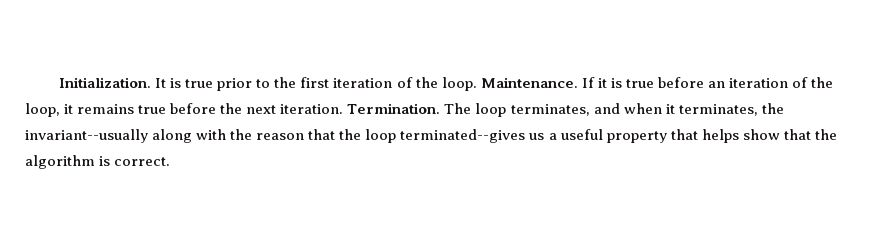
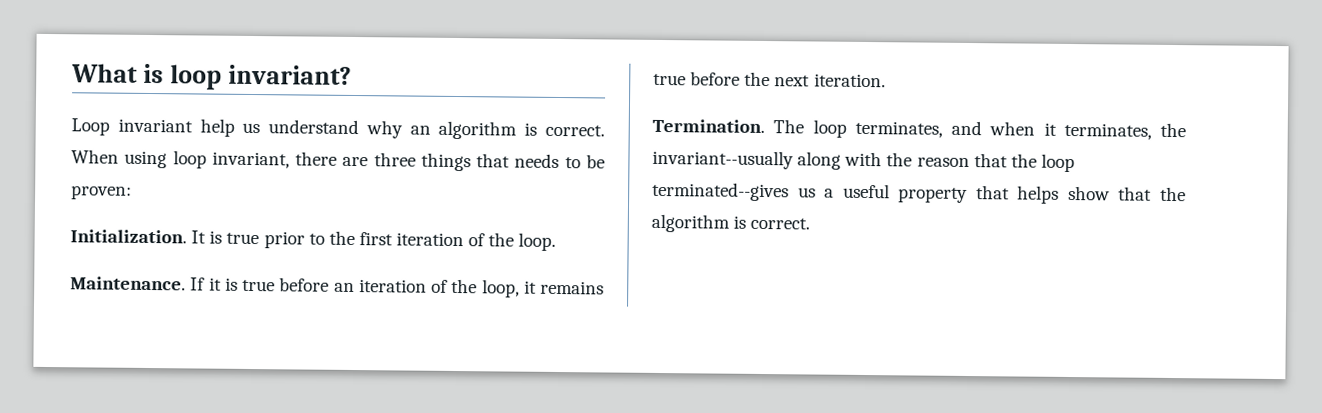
(59, 82) none -> [71,63,352,90] [71,118,605,140] [71,149,605,172] [71,185,132,200] What is loop invariant? // Loop invariant help us understand why an algorithm is correct. When using loop invariant, there are three things that needs to be proven: //
(477, 84) none -> (557, 241) //
(344, 109) none -> (886, 80) //

